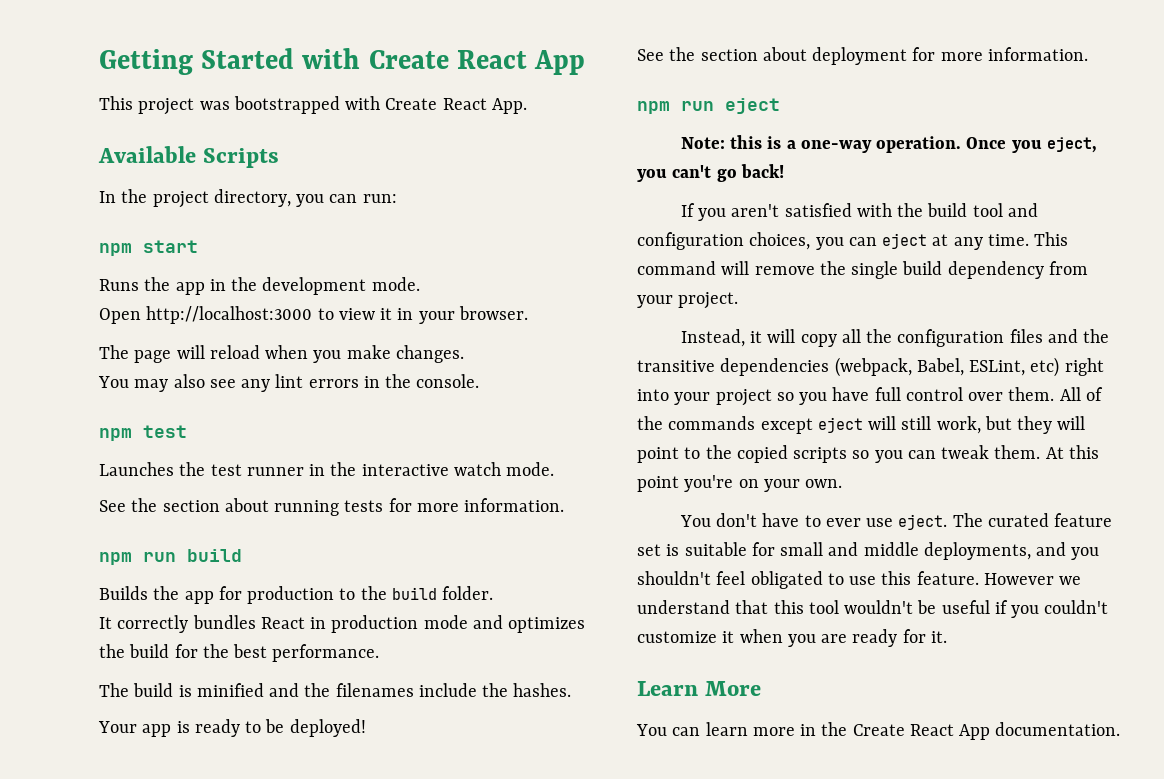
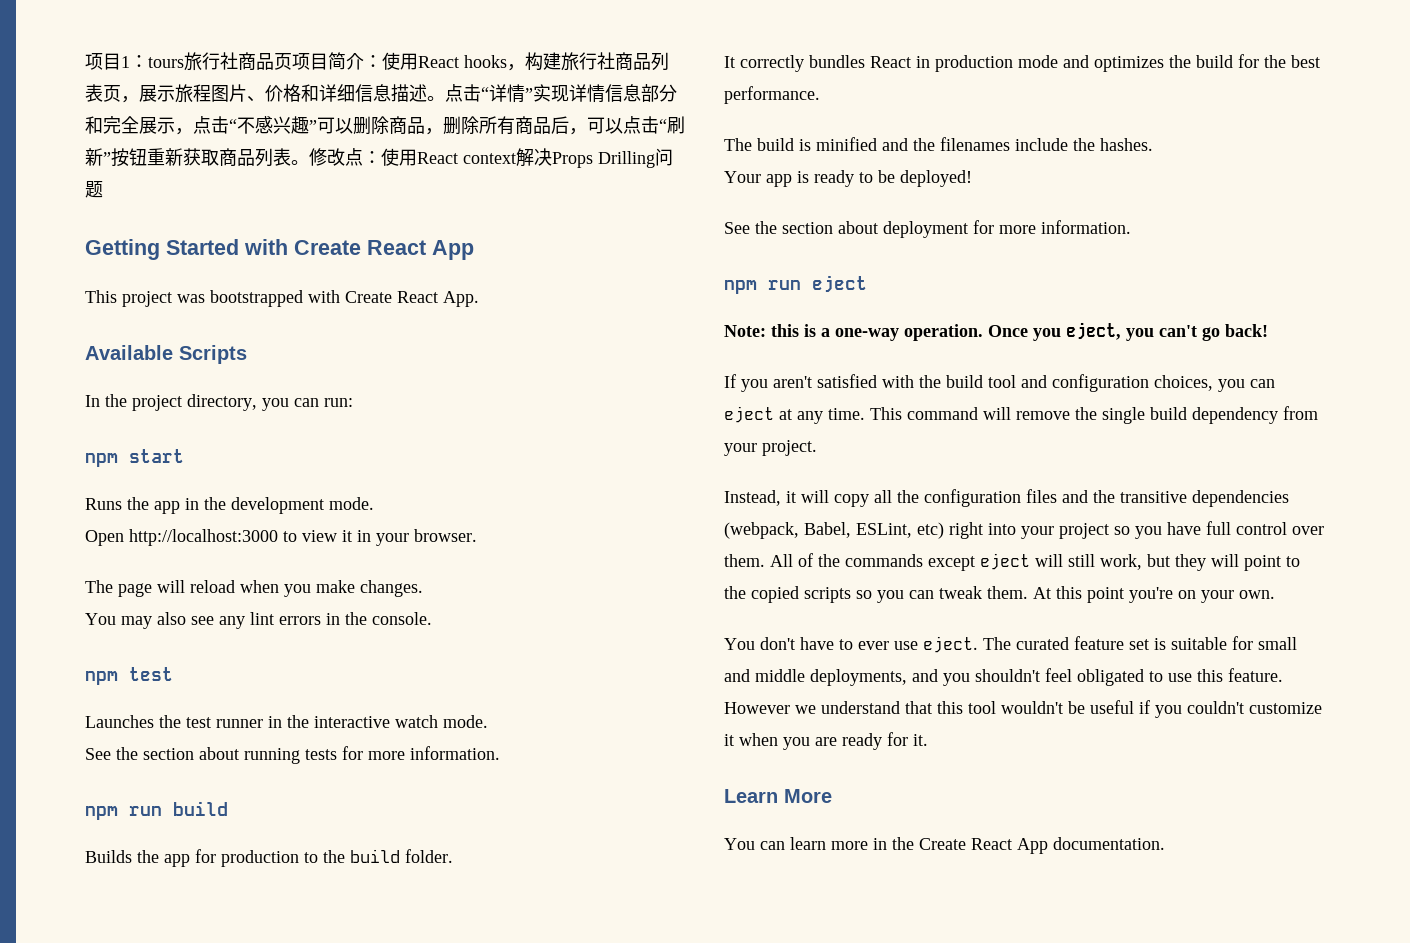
(99, 62) none -> [85,52,669,71] [85,84,677,103] [85,116,685,135] [85,148,673,168] [85,181,103,198] 项目1：tours旅行社商品页项目简介：使用React hooks，构建旅行社商品列表页，展示旅程图片、价格和详细信息描述。点击“详情”实现详情信息部分和完全展示，点击“不感兴趣”可以删除商品，删除所有商品后，可以点击“刷新”按钮重新获取商品列表。修改点：使用React context解决Props Drilling问题 //

